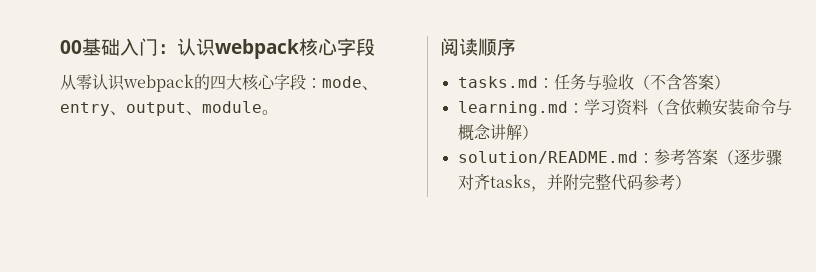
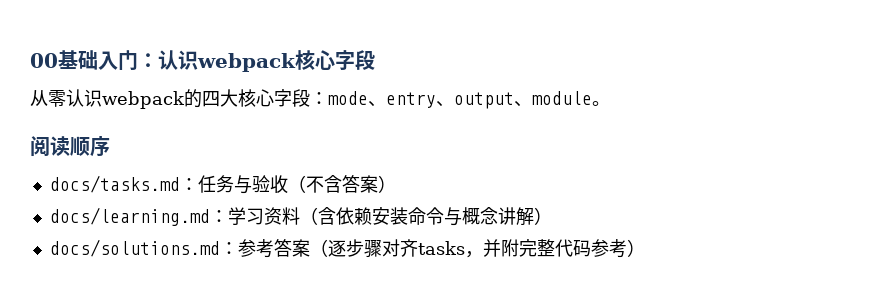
[457,76,538,88] tasks.md -> [49,175,180,193] docs/tasks.md
[457,101,568,116] learning.md -> [49,207,210,226] docs/learning.md
[457,151,638,164] solution/README.md -> [49,239,220,257] docs/solutions.md

